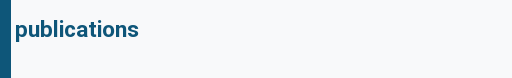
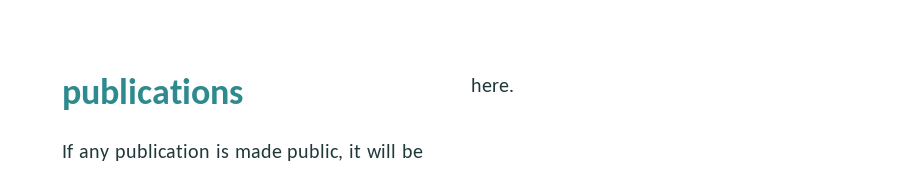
(139, 31) none -> [62,144,423,161] [471,78,514,92] // If any publication is made public, it will be here.

